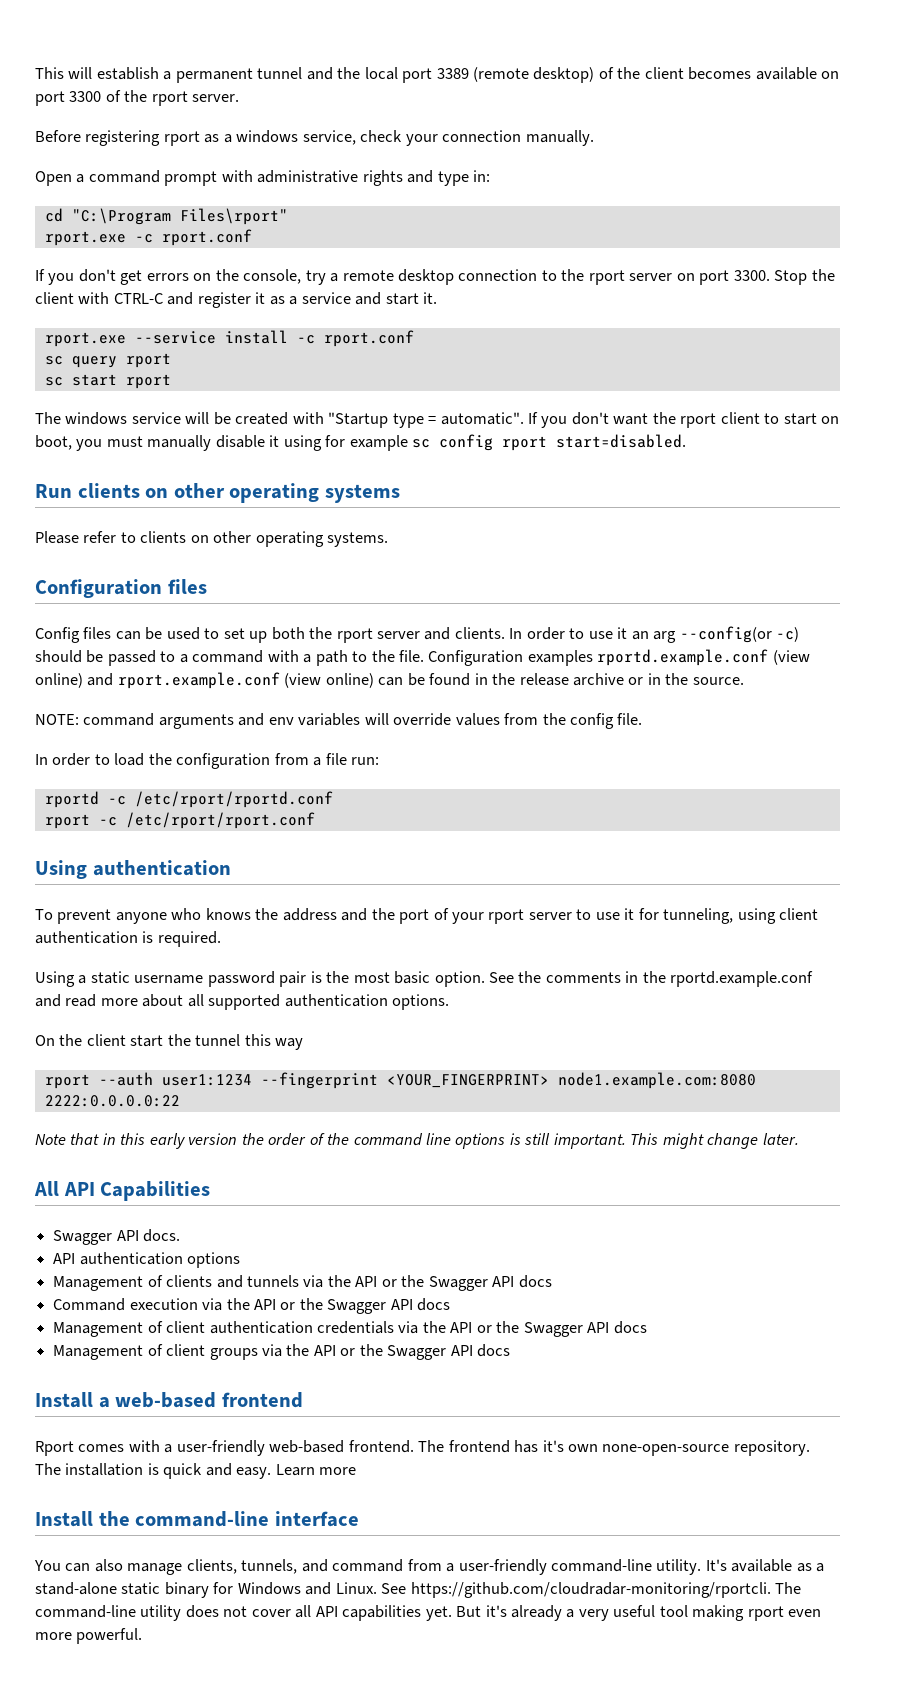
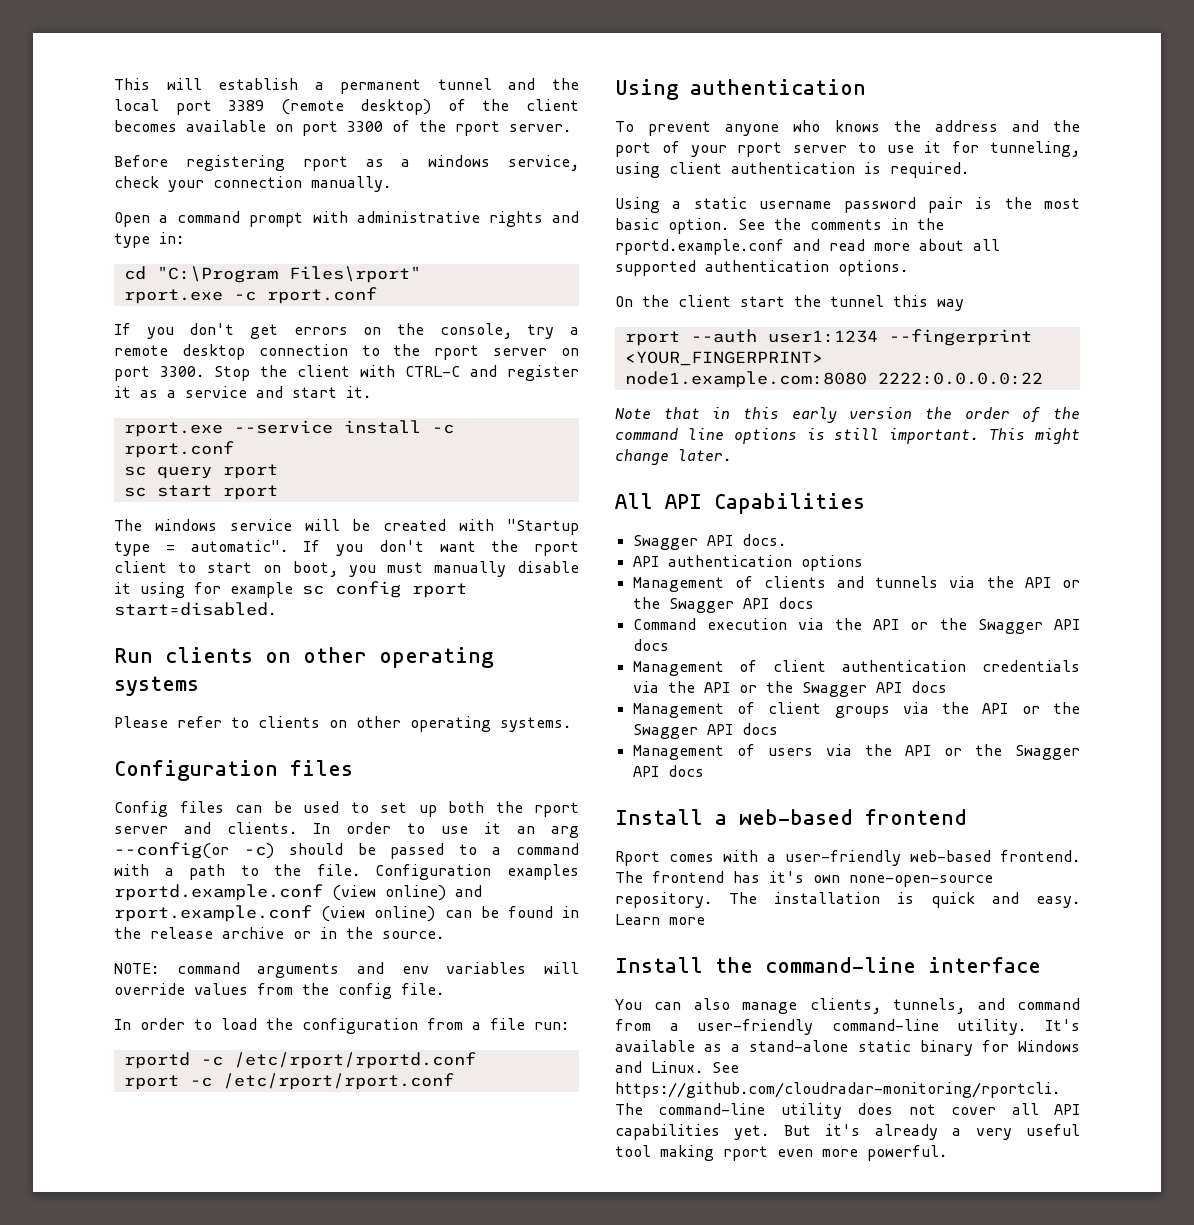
(511, 1350) none -> [632,744,1080,760] [632,765,704,777] // Management of users via the API or the Swagger API docs

